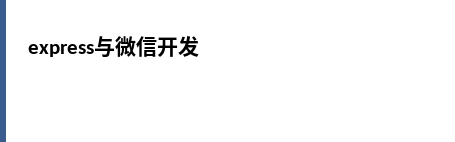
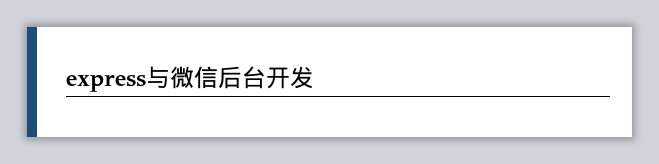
(157, 46) none -> [218,66,266,89] 后台

